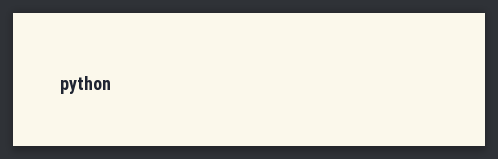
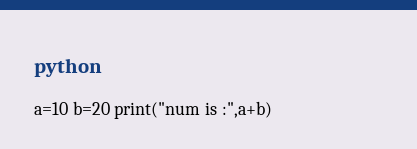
(111, 85) none -> [34,101,272,119] // a=10 b=20 print("num is :",a+b)

